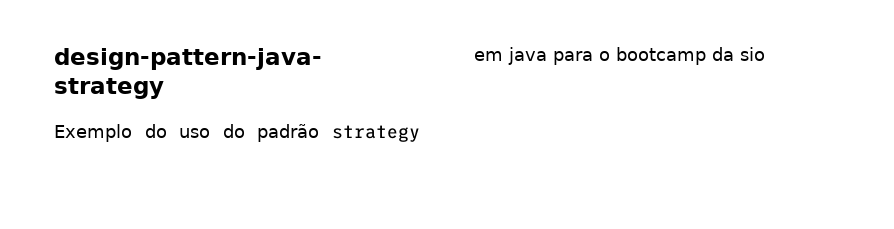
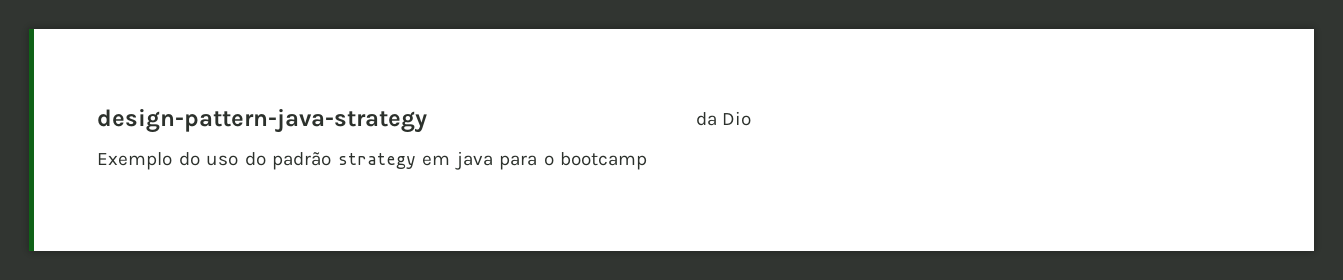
[740,47,765,61] sio -> [722,111,752,126] Dio

